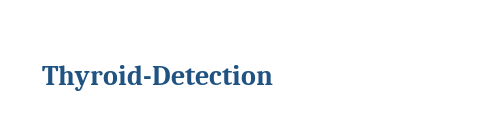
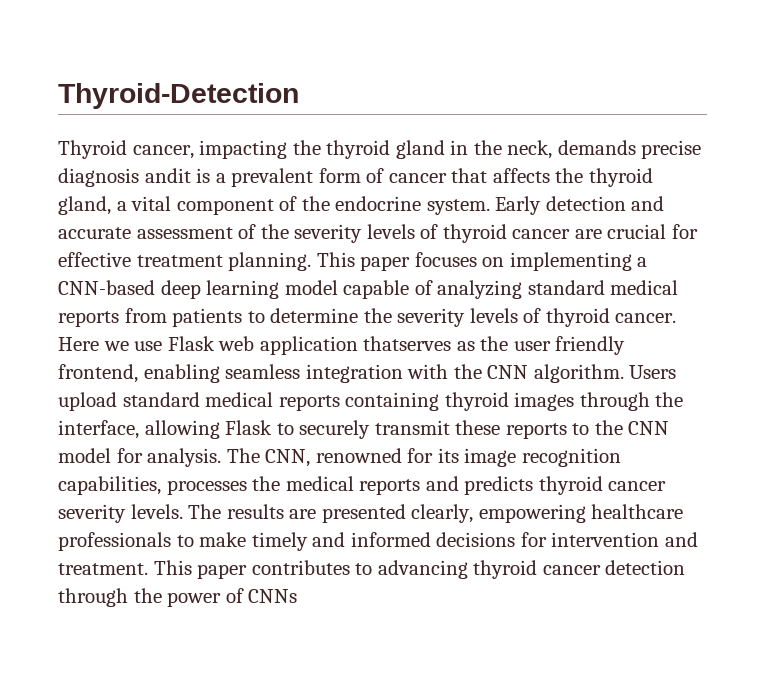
(273, 78) none -> [58,140,702,159] [58,168,653,187] [58,196,665,215] [58,224,698,243] [58,252,648,271] [58,280,679,299] [58,308,677,327] [58,336,626,355] [58,364,677,383] [58,392,684,411] [58,420,670,439] [58,448,621,467] [58,476,667,495] [58,504,684,523] [58,532,698,551] [58,560,686,579] [58,588,298,607] // Thyroid cancer, impacting the thyroid gland in the neck, demands precise diagnosis andit is a prevalent form of cancer that affects the thyroid gland, a vital component of the endocrine system. Early detection and accurate assessment of the severity levels of thyroid cancer are crucial for effective treatment planning. This paper focuses on implementing a CNN-based deep learning model capable of analyzing standard medical reports from patients to determine the severity levels of thyroid cancer. Here we use Flask web application thatserves as the user friendly frontend, enabling seamless integration with the CNN algorithm. Users upload standard medical reports containing thyroid images through the interface, allowing Flask to securely transmit these reports to the CNN model for analysis. The CNN, renowned for its image recognition capabilities, processes the medical reports and predicts thyroid cancer severity levels. The results are presented clearly, empowering healthcare professionals to make timely and informed decisions for intervention and treatment. This paper contributes to advancing thyroid cancer detection through the power of CNNs

